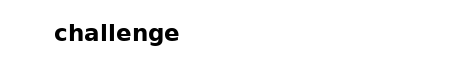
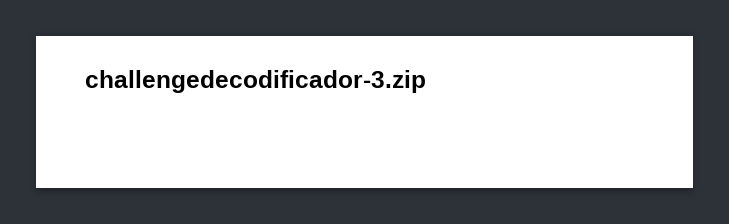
[54,24,180,46] challenge -> [85,70,426,93] challengedecodificador-3.zip

